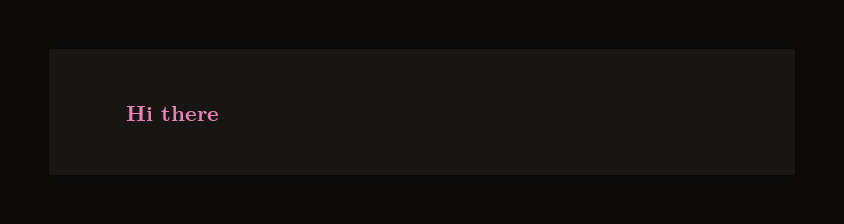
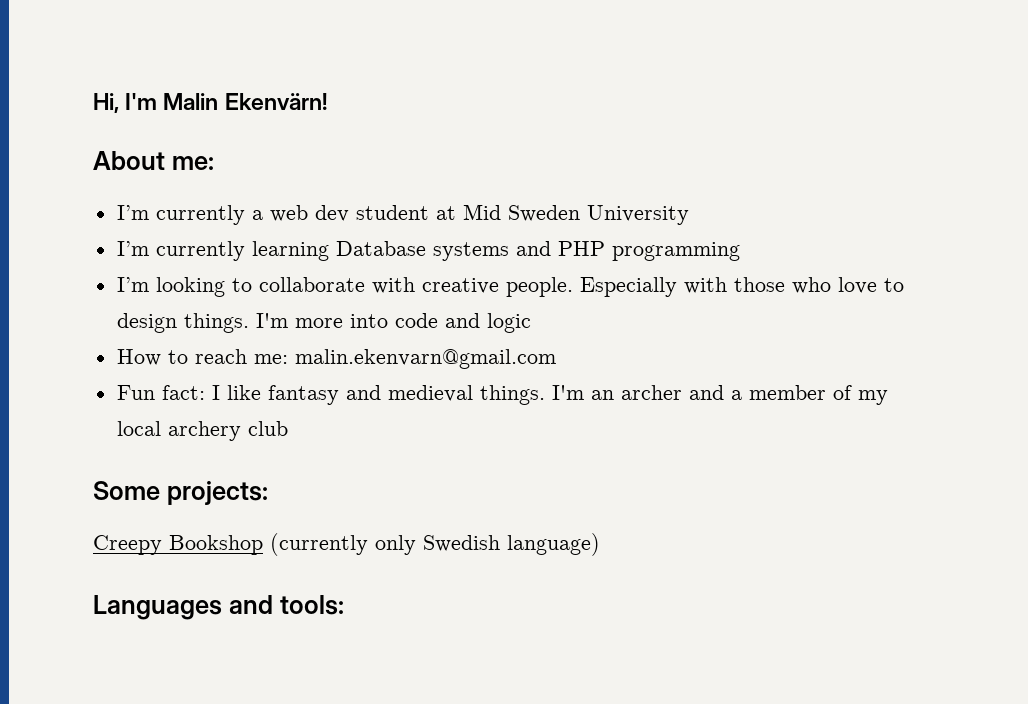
[126,106,219,121] Hi there -> [93,93,327,113] [93,151,214,170] [116,204,689,225] [116,241,740,261] [116,277,904,297] [116,313,531,333] [116,349,556,369] [116,385,888,405] [116,421,288,441] [93,481,268,505] [93,533,600,556] [93,595,344,620] Hi, I'm Malin Ekenvärn! // About me: // I’m currently a web dev student at Mid Sweden University // I’m currently learning Database systems and PHP programming // I’m looking to collaborate with creative people. Especially with those who love to design things. I'm more into code and logic // How to reach me: malin.ekenvarn@gmail.com // Fun fact: I like fantasy and medieval things. I'm an archer and a member of my local archery club // Some projects: // Creepy Bookshop (currently only Swedish language) // Languages and tools:

